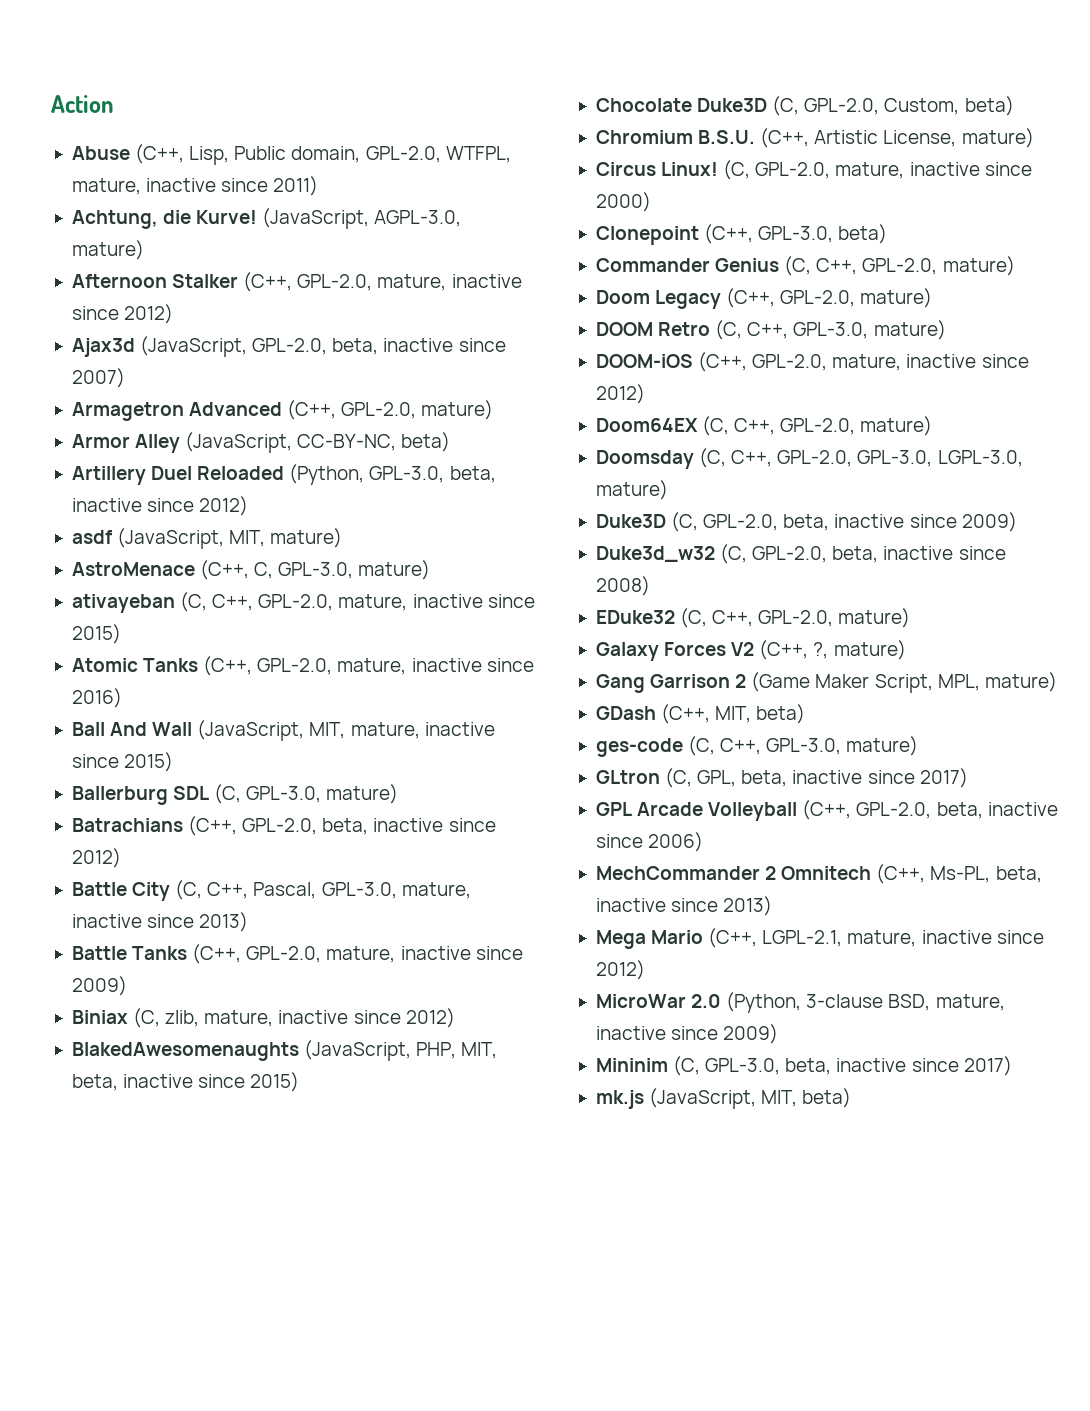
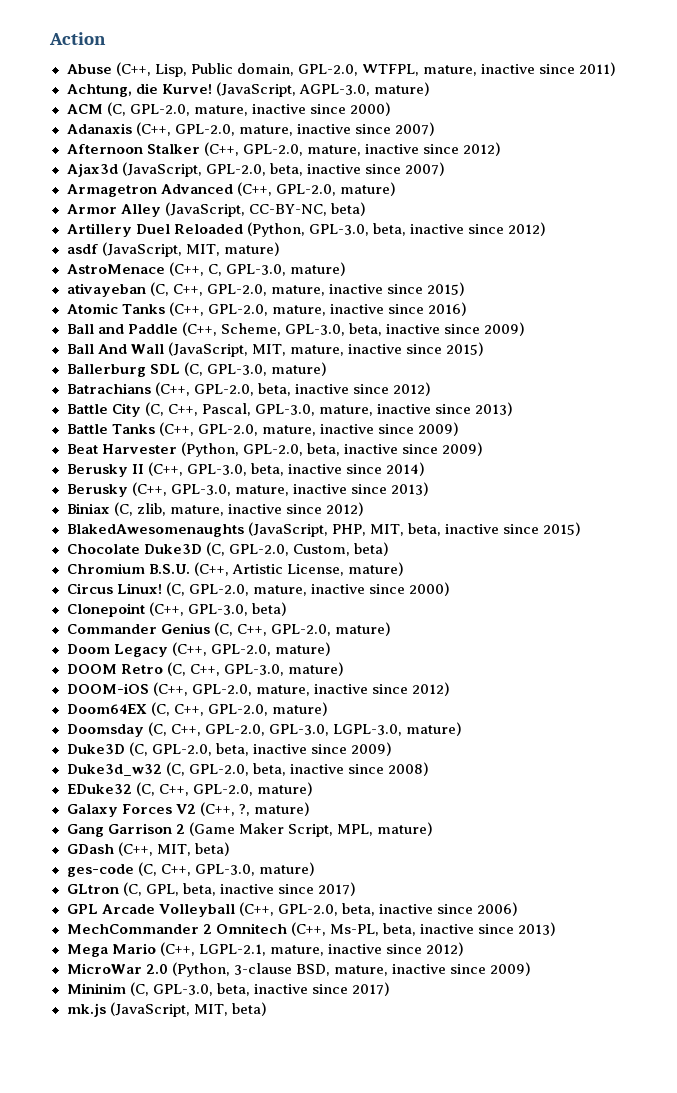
(144, 250) none -> [66,102,391,116] [66,122,435,136] // ACM (C, GPL-2.0, mature, inactive since 2000) // Adanaxis (C++, GPL-2.0, mature, inactive since 2007)
(122, 698) none -> [66,322,525,336] // Ball and Paddle (C++, Scheme, GPL-3.0, beta, inactive since 2009)
(127, 986) none -> [66,442,483,457] [66,462,425,477] [66,482,429,497] // Beat Harvester (Python, GPL-2.0, beta, inactive since 2009) // Berusky II (C++, GPL-3.0, beta, inactive since 2014) // Berusky (C++, GPL-3.0, mature, inactive since 2013)

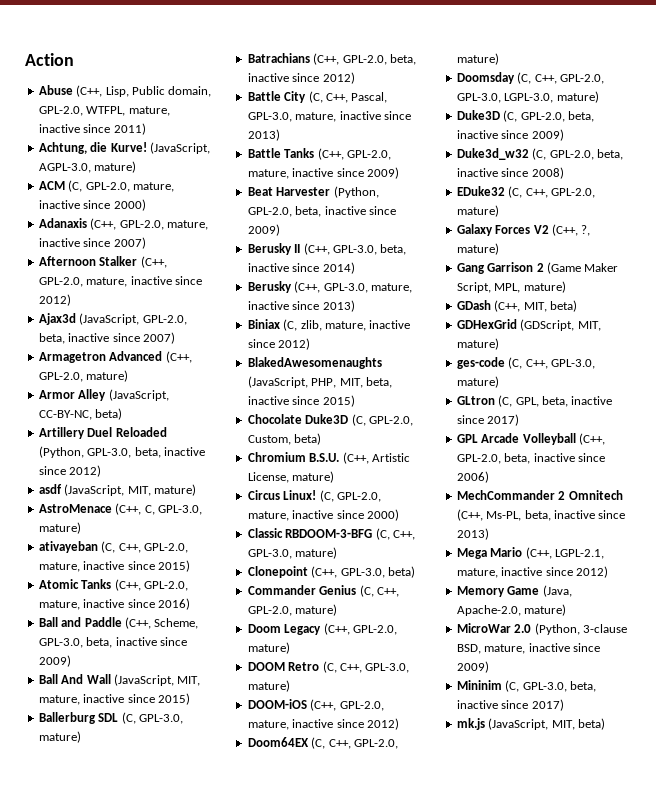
(450, 589) none -> [247,528,415,540] [247,547,338,559] // Classic RBDOOM-3-BFG (C, C++, GPL-3.0, mature)
(230, 849) none -> [456,319,601,331] [456,338,499,350] // GDHexGrid (GDScript, MIT, mature)
(464, 949) none -> [456,585,572,597] [456,604,567,616] // Memory Game (Java, Apache-2.0, mature)

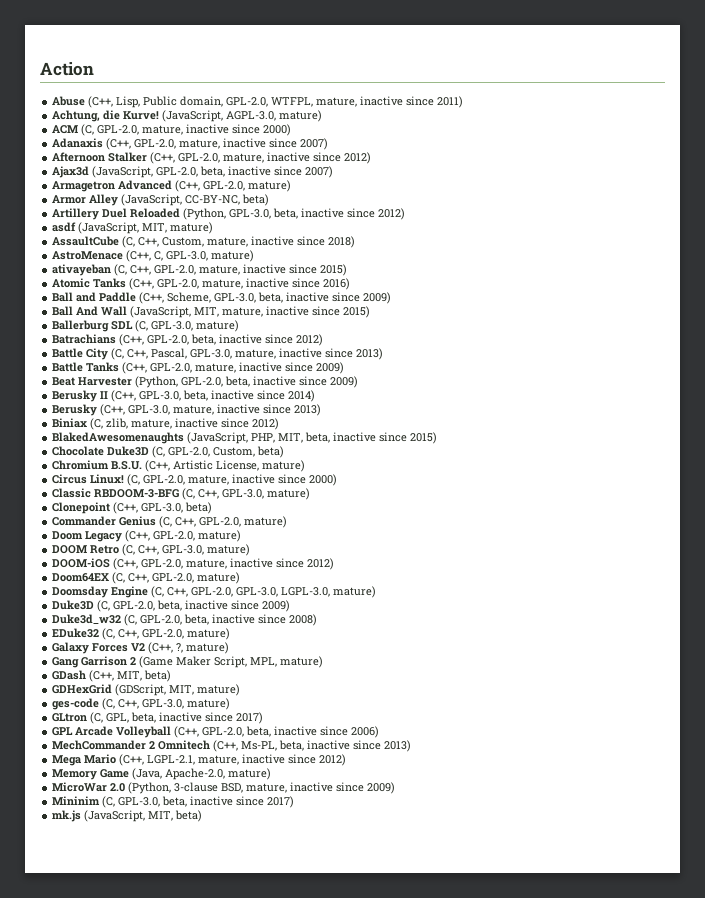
(196, 490) none -> [52,236,356,248] // AssaultCube (C, C++, Custom, mature, inactive since 2018)
(515, 78) none -> [111,586,149,598] Engine

